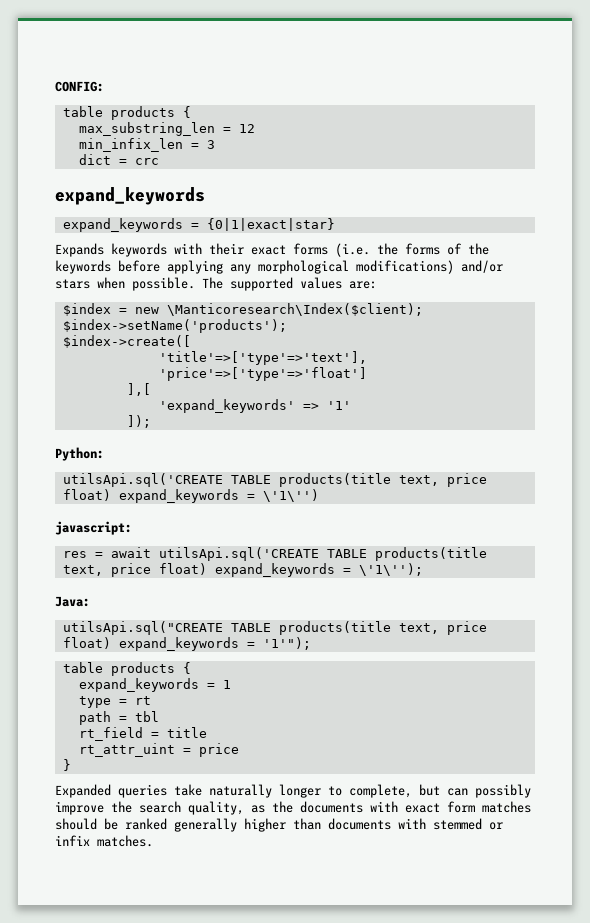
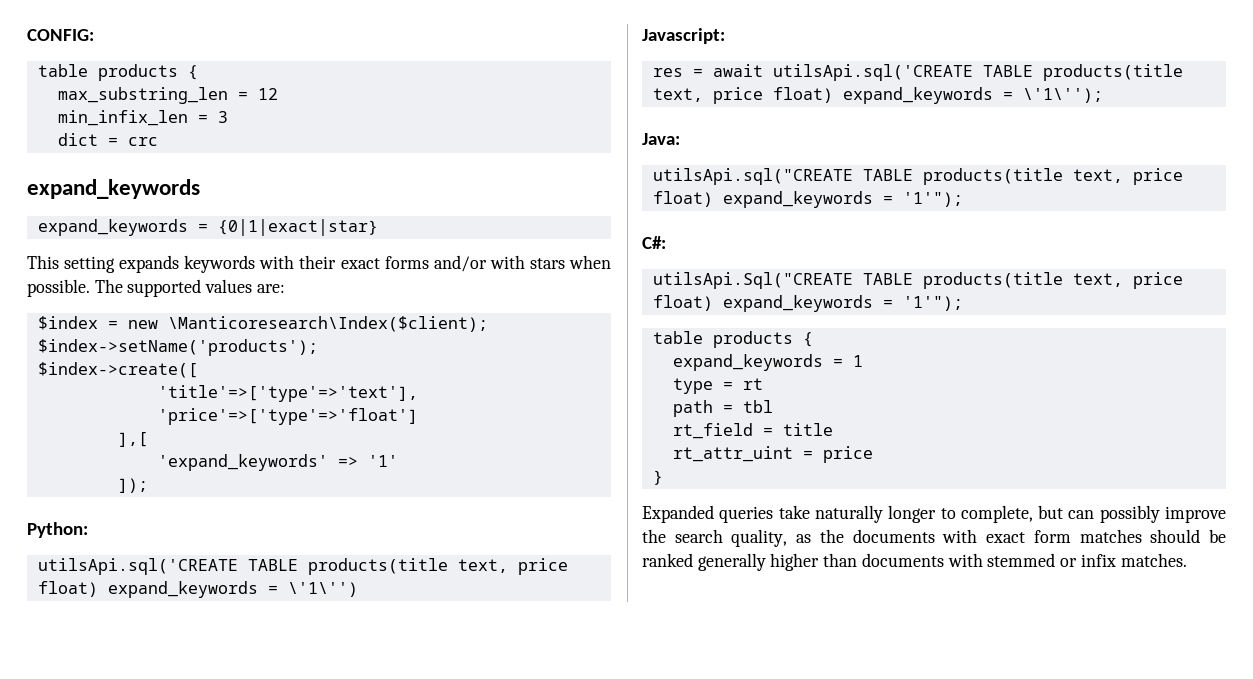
[55,243,104,257] Expands -> [27,255,180,273] This setting expands
[335,243,489,257] [55,260,503,274] (i.e. the forms of the keywords before applying any morphological modifications) and/or -> [433,255,525,272] and/or with
[55,521,132,535] javascript: -> [642,28,725,44] Javascript:
(311, 643) none -> [642,236,666,249] [652,272,1183,289] [652,295,963,312] // C#: // utilsApi.Sql("CREATE TABLE products(title text, price float) expand_keywords = '1'");

